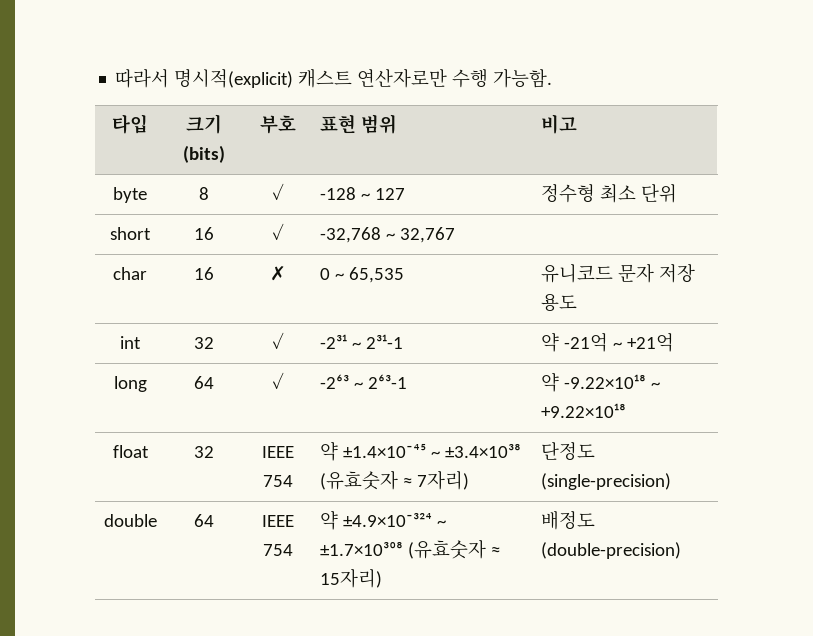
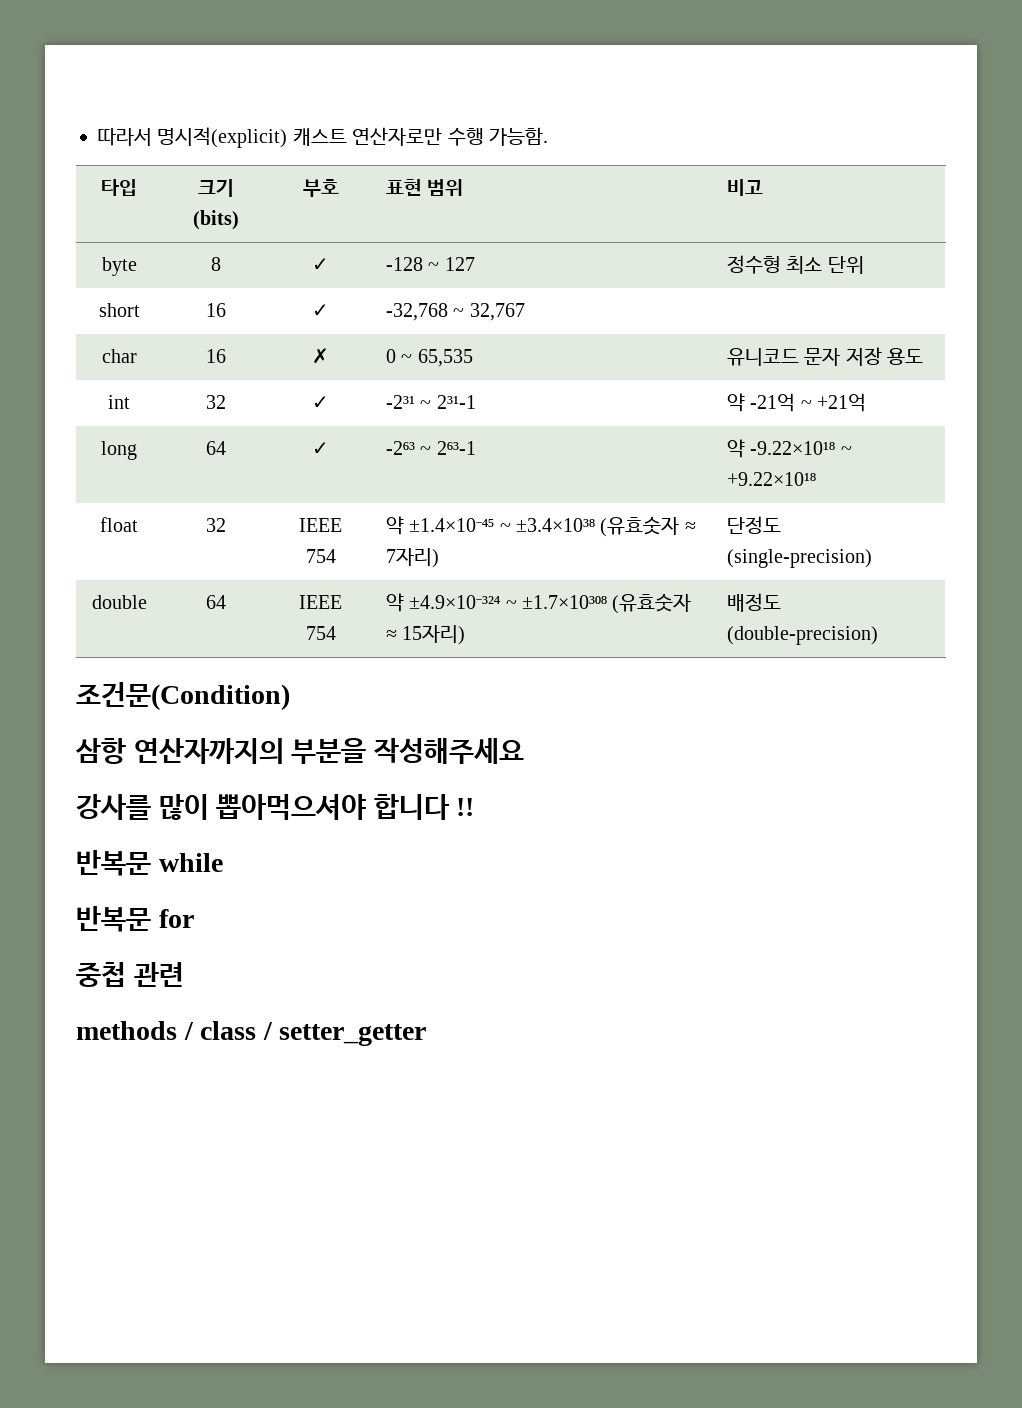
(681, 550) none -> [76,682,290,710] [75,738,524,764] [76,794,475,820] [76,850,223,876] [76,906,194,932] [76,962,184,987] [76,1021,427,1046] // 조건문(Condition) // 삼항 연산자까지의 부분을 작성해주세요 // 강사를 많이 뽑아먹으셔야 합니다 !! // 반복문 while // 반복문 for // 중첩 관련 // methods / class / setter_getter

